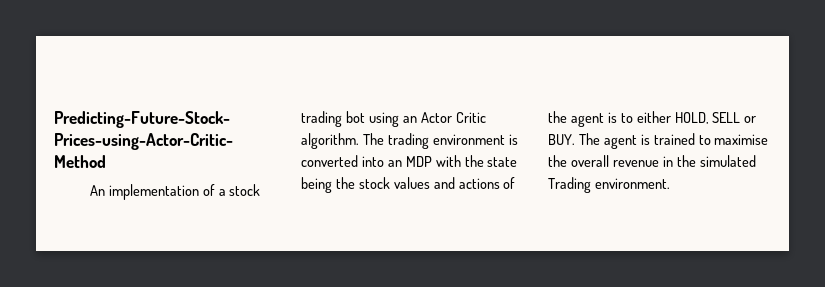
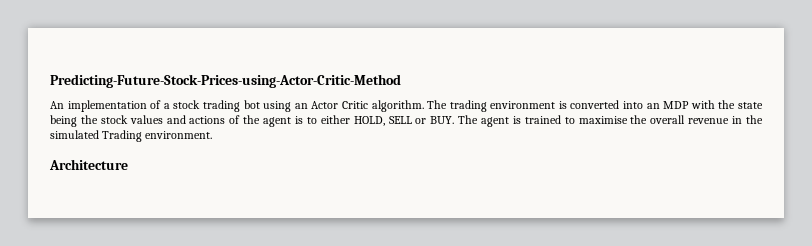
(670, 183) none -> [49,159,128,170] // Architecture

